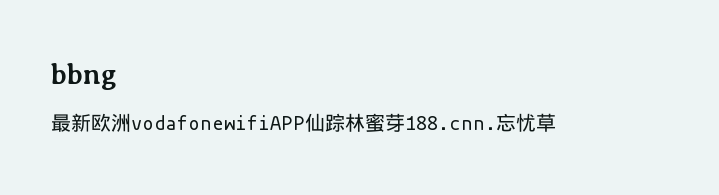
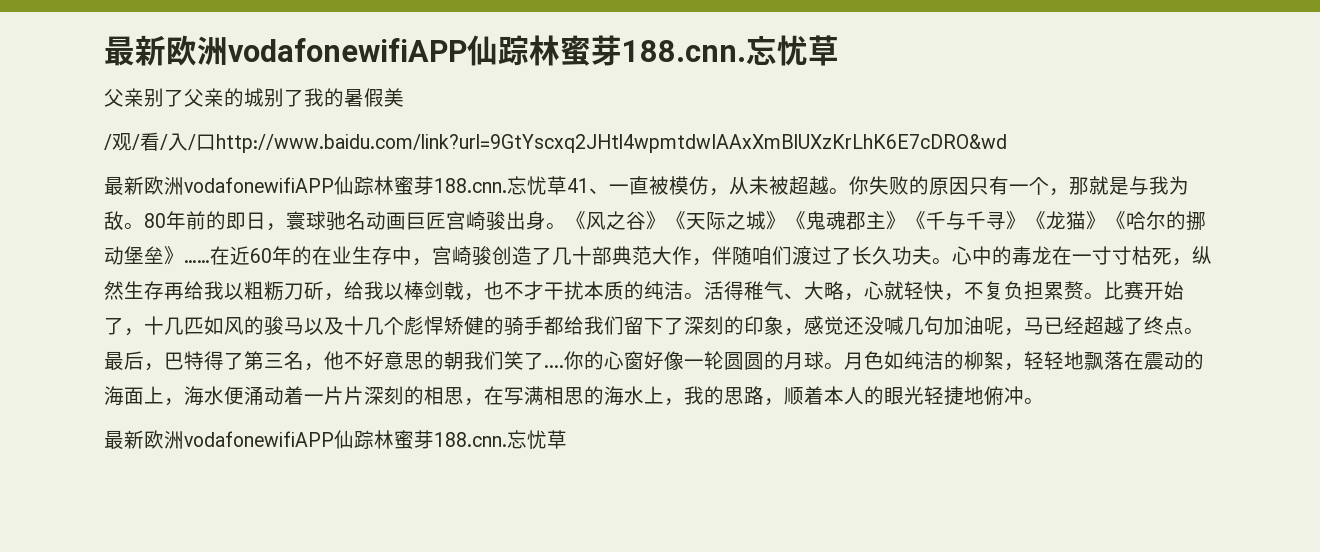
[51,63,116,90] bbng -> [104,35,839,66] [104,88,404,107] [104,132,1007,153] [104,176,1189,196] [104,211,1206,231] [104,246,1212,266] [104,281,1184,301] [104,316,1204,336] [104,351,1204,371] [104,386,1044,406] 最新欧洲vodafonewifiAPP仙踪林蜜芽188.cnn.忘忧草 // 父亲别了父亲的城别了我的暑假美 // /观/看/入/口http://www.baidu.com/link?url=9GtYscxq2JHtl4wpmtdwIAAxXmBlUXzKrLhK6E7cDRO&wd // 最新欧洲vodafonewifiAPP仙踪林蜜芽188.cnn.忘忧草41、一直被模仿，从未被超越。你失败的原因只有一个，那就是与我为敌。80年前的即日，寰球驰名动画巨匠宫崎骏出身。《风之谷》《天际之城》《鬼魂郡主》《千与千寻》《龙猫》《哈尔的挪动堡垒》……在近60年的在业生存中，宫崎骏创造了几十部典范大作，伴随咱们渡过了长久功夫。心中的毒龙在一寸寸枯死，纵然生存再给我以粗粝刀斫，给我以棒剑戟，也不才干扰本质的纯洁。活得稚气、大略，心就轻快，不复负担累赘。比赛开始了，十几匹如风的骏马以及十几个彪悍矫健的骑手都给我们留下了深刻的印象，感觉还没喊几句加油呢，马已经超越了终点。最后，巴特得了第三名，他不好意思的朝我们笑了....你的心窗好像一轮圆圆的月球。月色如纯洁的柳絮，轻轻地飘落在震动的海面上，海水便涌动着一片片深刻的相思，在写满相思的海水上，我的思路，顺着本人的眼光轻捷地俯冲。

